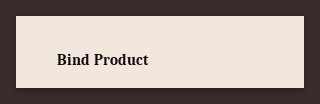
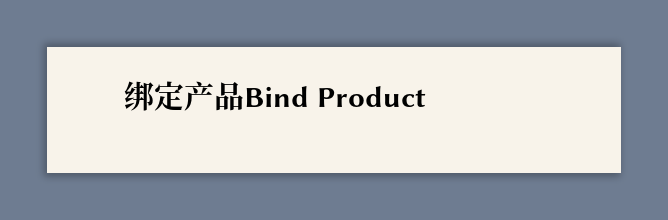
(57, 59) none -> [124,81,244,111] 绑定产品

